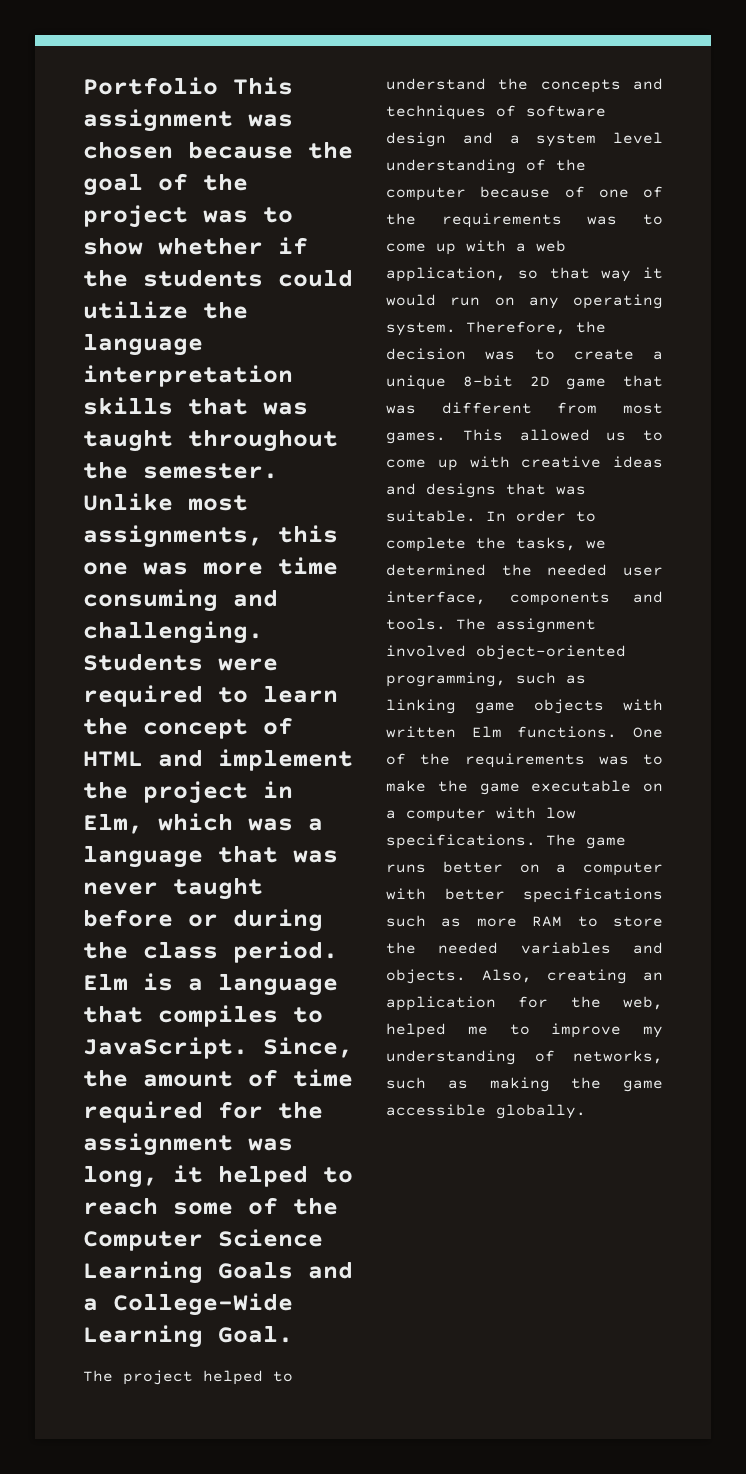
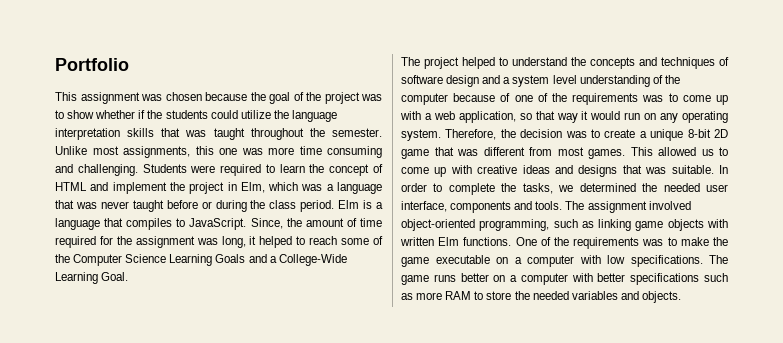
(218, 86) none -> (129, 64) //
[481,969,663,984] [386,996,663,1011] [386,1023,663,1038] [386,1050,663,1065] [386,1077,663,1092] [386,1104,586,1119] Also, creating an application for the web, helped me to improve my understanding of networks, such as making the game accessible globally. -> (681, 297) none

